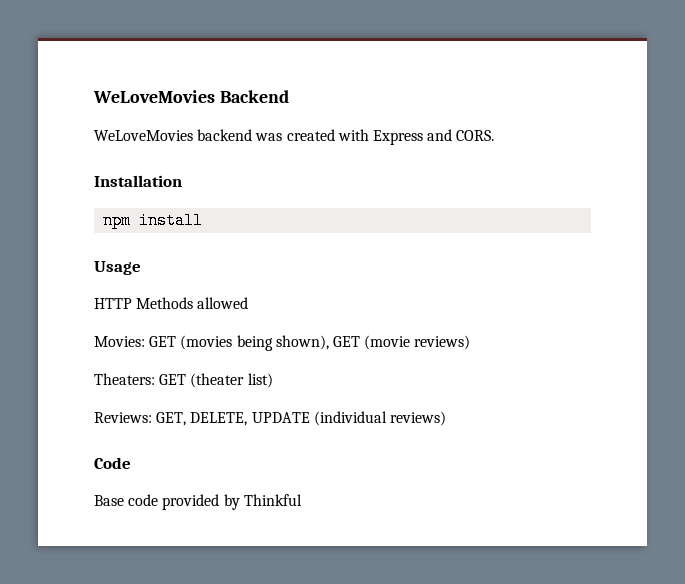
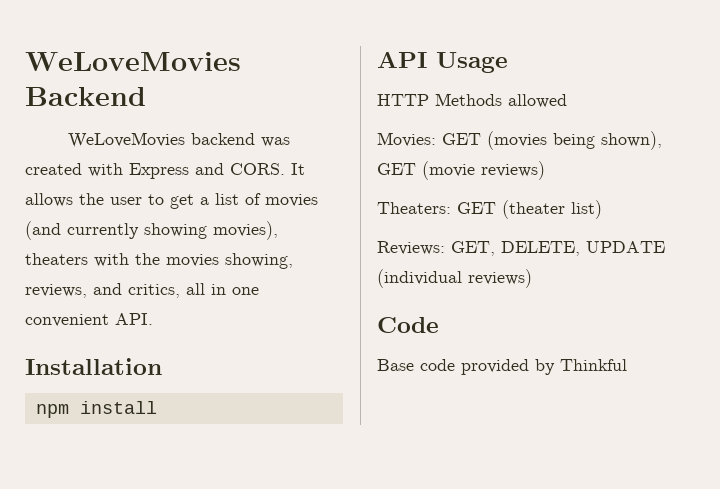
(495, 135) none -> [291,163,305,175] [25,193,318,209] [25,221,278,240] [25,253,293,269] [25,283,259,298] [25,313,153,327] It allows the user to get a list of movies (and currently showing movies), theaters with the movies showing, reviews, and critics, all in one convenient API.
(204, 220) none -> [377,51,427,68] API

